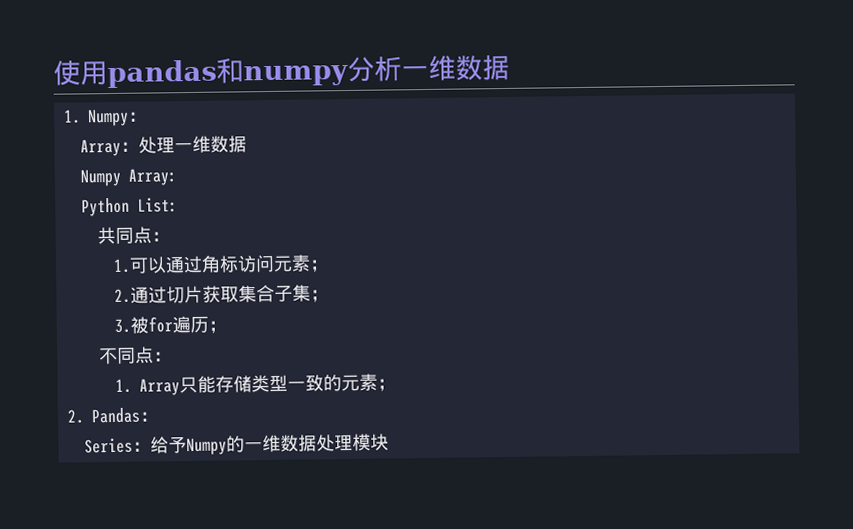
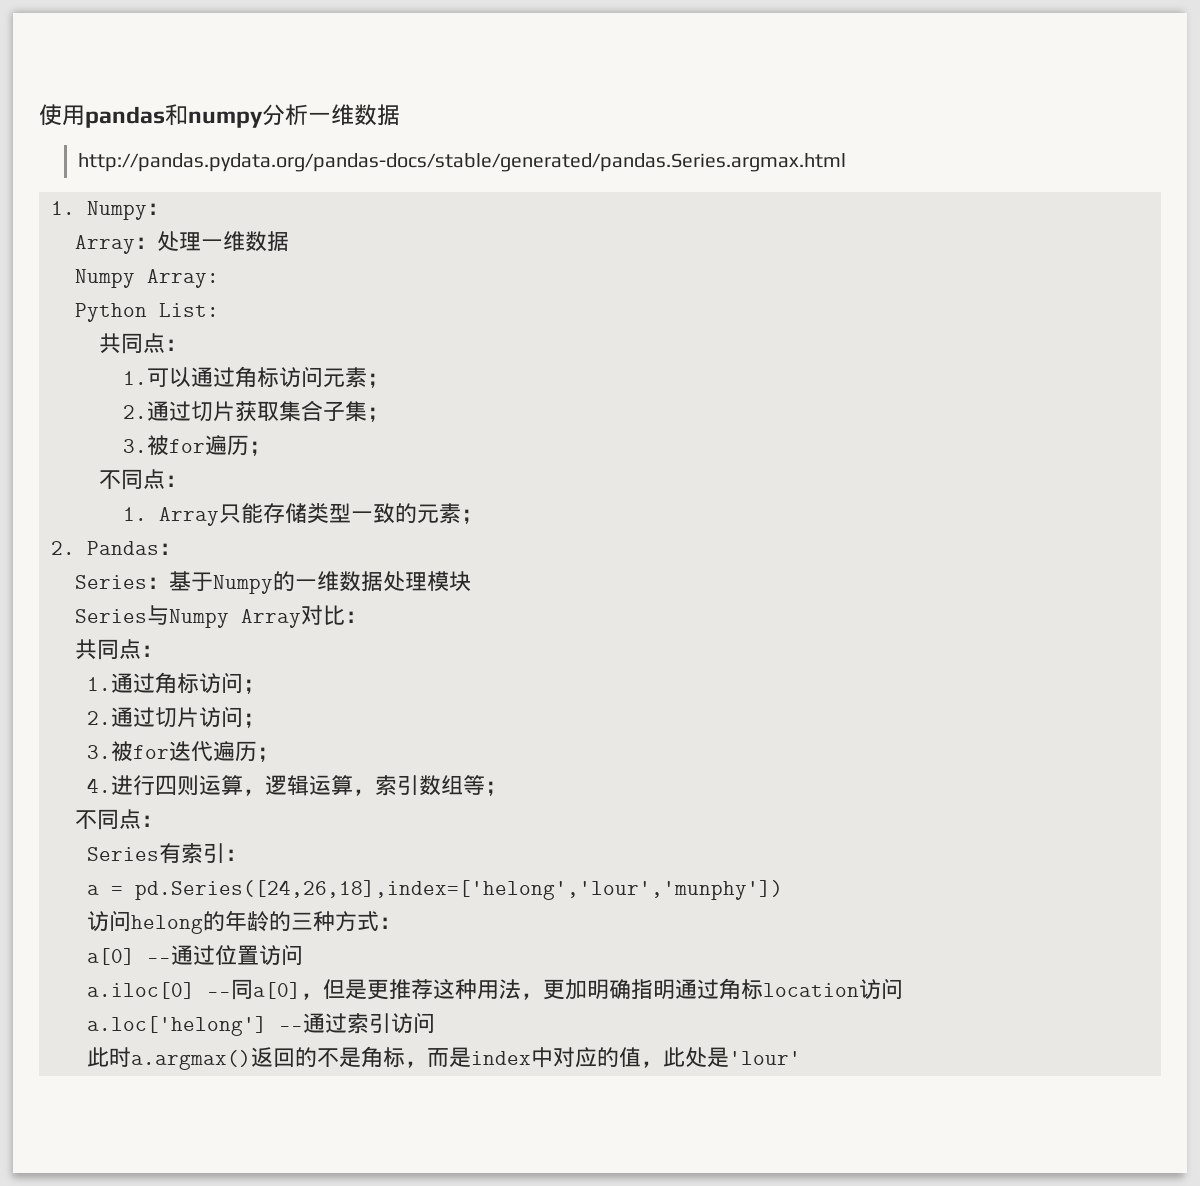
(510, 67) none -> [77,153,846,172] // http://pandas.pydata.org/pandas-docs/stable/generated/pandas.Series.argmax.html
[150,436,188,454] 给予 -> [169,571,213,591] 基于
(390, 442) none -> [75,605,367,628] [75,639,163,660] [87,672,265,694] [87,706,265,728] [87,741,279,762] [87,775,507,796] [75,809,163,830] [87,843,247,864] [87,880,783,900] [87,910,401,934] [87,944,303,966] [87,978,903,1000] [87,1012,435,1036] [87,1046,801,1070] // Series与Numpy Array对比： // 共同点： // 1.通过角标访问； // 2.通过切片访问； // 3.被for迭代遍历； // 4.进行四则运算，逻辑运算，索引数组等； // 不同点： // Series有索引： // a = pd.Series([24,26,18],index=['helong','lour','munphy']) // 访问helong的年龄的三种方式： // a[0] --通过位置访问 // a.iloc[0] --同a[0]，但是更推荐这种用法，更加明确指明通过角标location访问 // a.loc['helong'] --通过索引访问 // 此时a.argmax()返回的不是角标，而是index中对应的值，此处是'lour'

